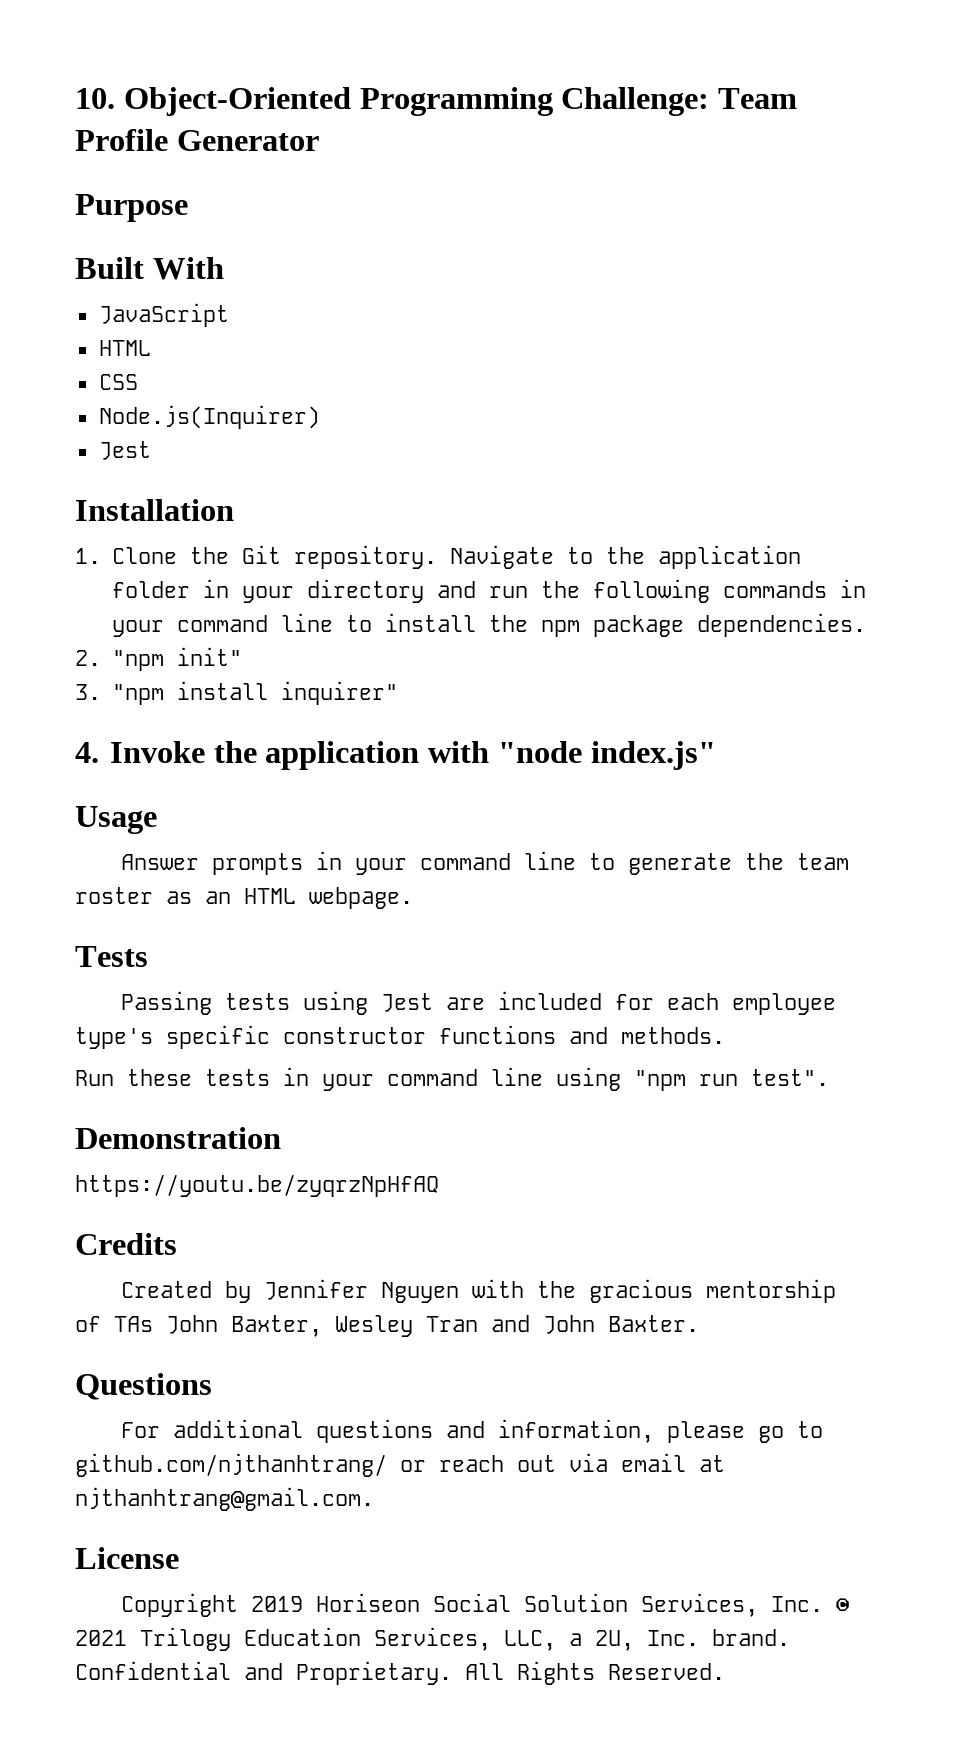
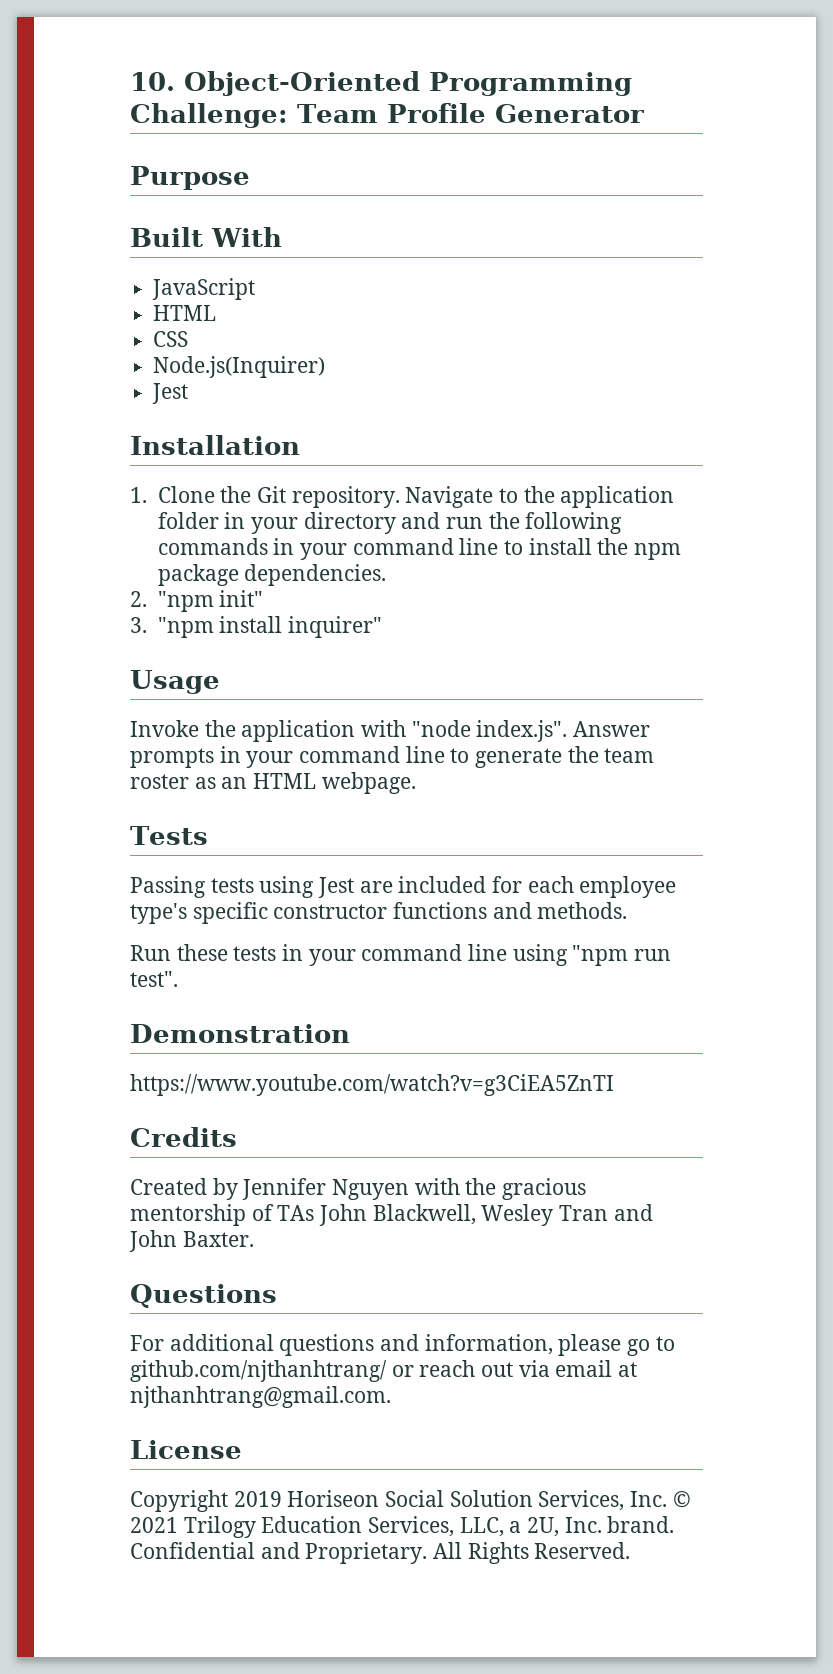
[75,742,99,763] 4. -> [130,670,220,694] Usage //
[590,741,716,770] [75,806,157,834] index.js" // Usage // -> [476,720,568,742] index.js".
[75,1174,439,1197] https://youtu.be/zyqrzNpHfAQ -> [130,1074,614,1096] https://www.youtube.com/watch?v=g3CiEA5ZnTI
[231,1315,322,1337] Baxter, -> [372,1204,476,1225] Blackwell,

